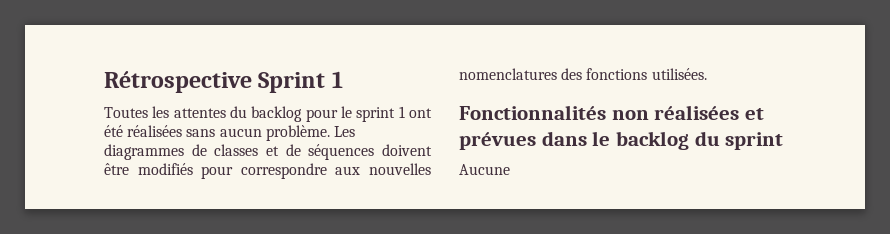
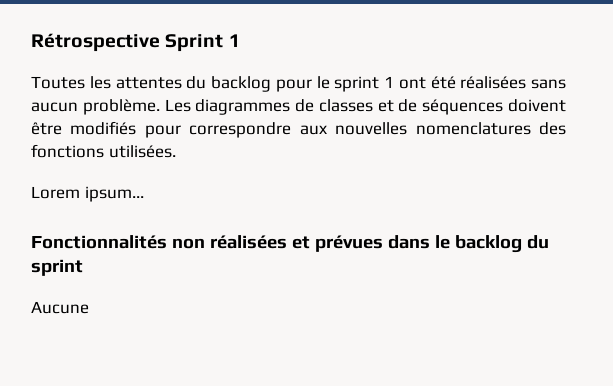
(707, 74) none -> [31,186,144,202] // Lorem ipsum...

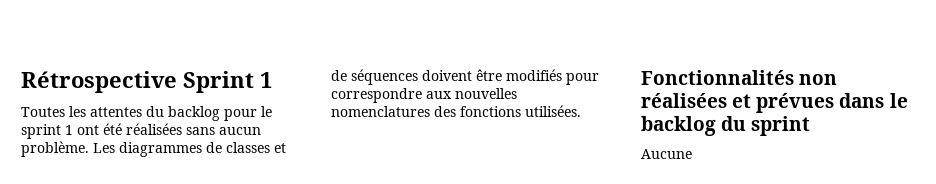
[31,186,144,202] // Lorem ipsum... -> (581, 111) none

